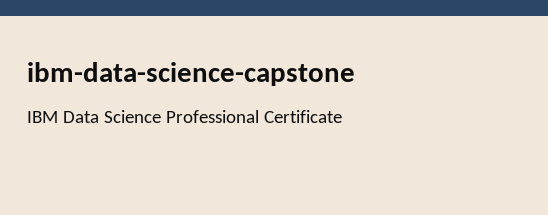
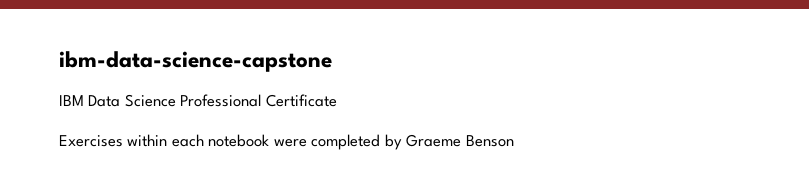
(342, 116) none -> [59,134,514,150] // Exercises within each notebook were completed by Graeme Benson

